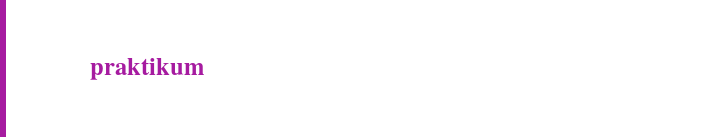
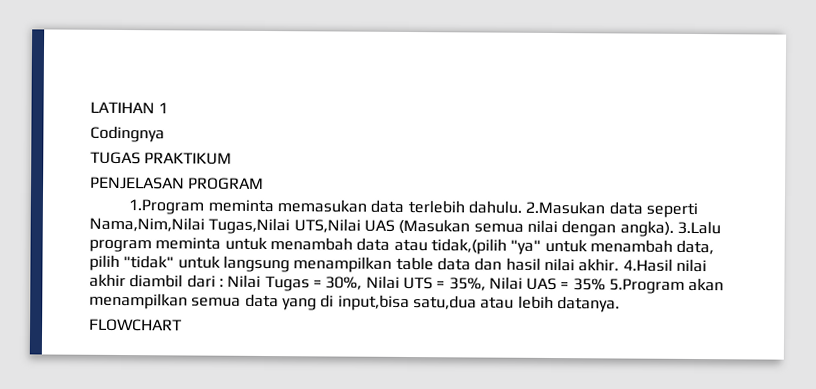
[90,58,204,80] praktikum -> [90,101,169,114] [90,125,165,143] [90,151,233,165] [90,176,265,190] [128,199,698,219] [89,216,721,237] [89,236,715,255] [89,254,707,273] [89,273,725,294] [89,292,620,313] [89,318,182,332] LATIHAN 1 // Codingnya // TUGAS PRAKTIKUM // PENJELASAN PROGRAM // 1.Program meminta memasukan data terlebih dahulu. 2.Masukan data seperti Nama,Nim,Nilai Tugas,Nilai UTS,Nilai UAS (Masukan semua nilai dengan angka). 3.Lalu program meminta untuk menambah data atau tidak,(pilih "ya" untuk menambah data, pilih "tidak" untuk langsung menampilkan table data dan hasil nilai akhir. 4.Hasil nilai akhir diambil dari : Nilai Tugas = 30%, Nilai UTS = 35%, Nilai UAS = 35% 5.Program akan menampilkan semua data yang di input,bisa satu,dua atau lebih datanya. // FLOWCHART

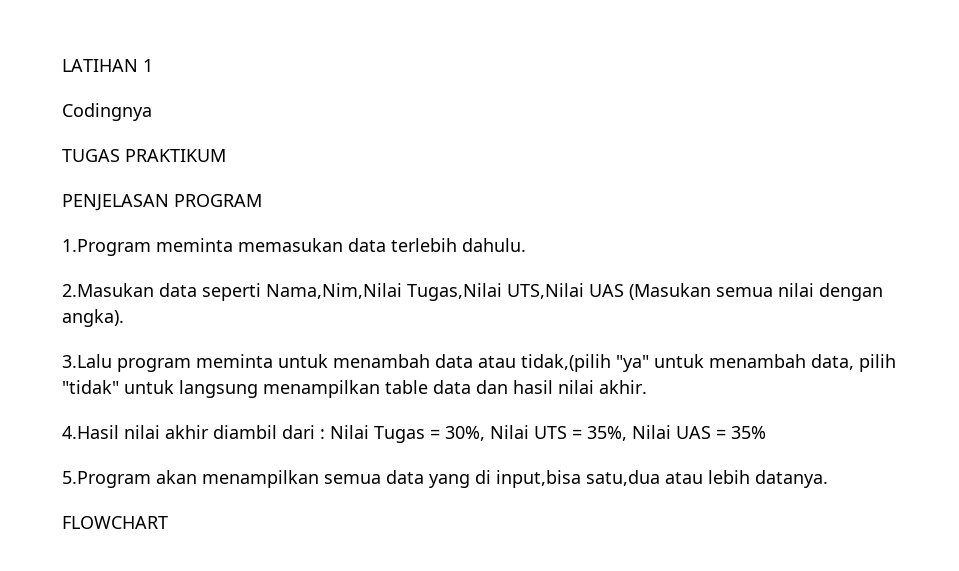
(522, 207) none -> (526, 245) //
(674, 228) none -> (124, 318) //
(620, 265) none -> (647, 387) //
(606, 284) none -> (766, 432) //

